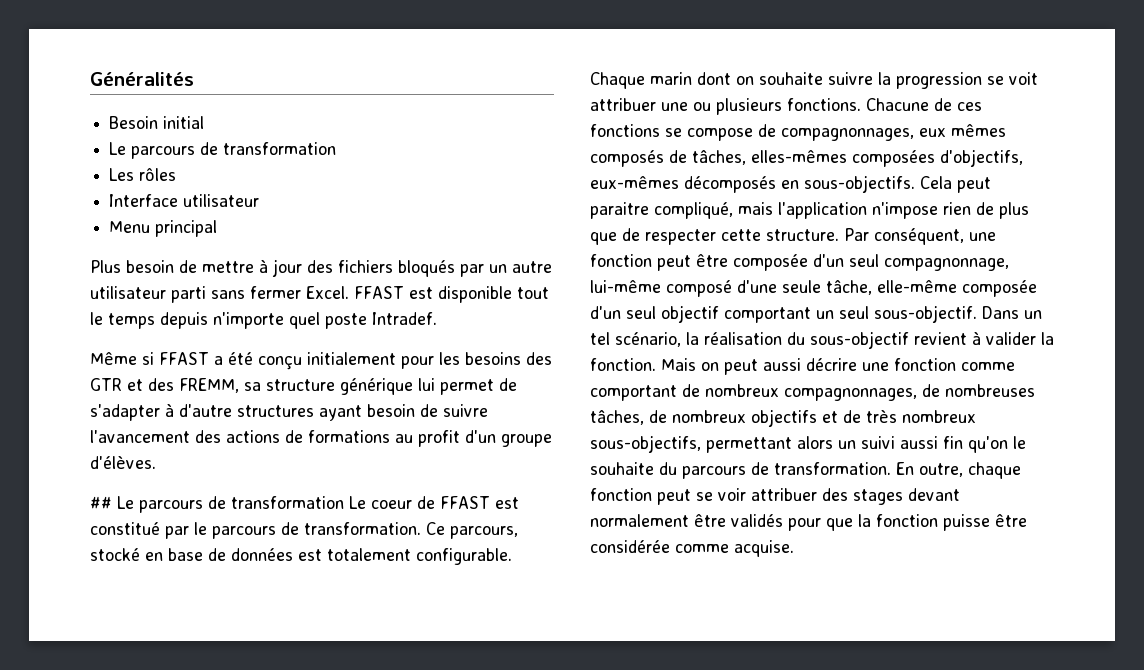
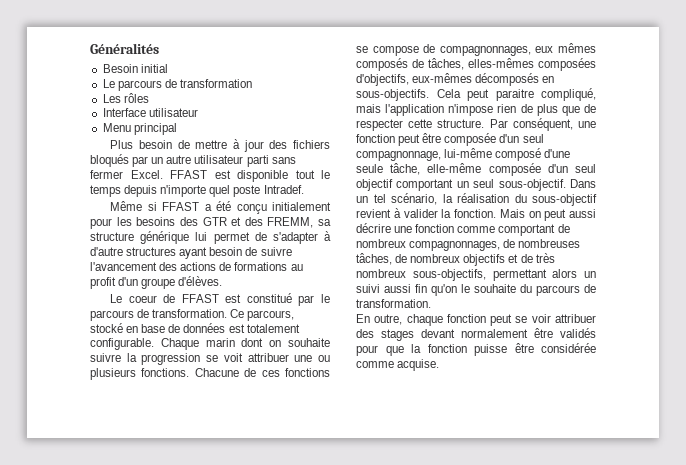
[90,496,344,513] ## Le parcours de transformation -> (223, 281) none
(891, 468) none -> (431, 303) //

